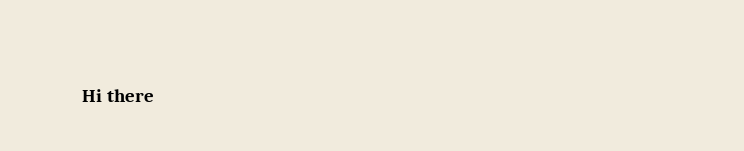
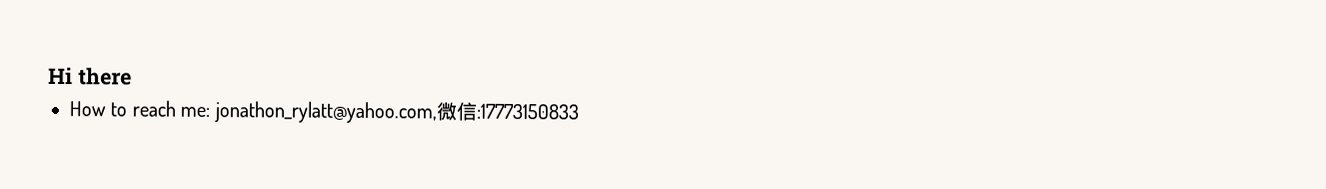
(155, 95) none -> [69,100,579,124] // How to reach me: jonathon_rylatt@yahoo.com,微信:17773150833

